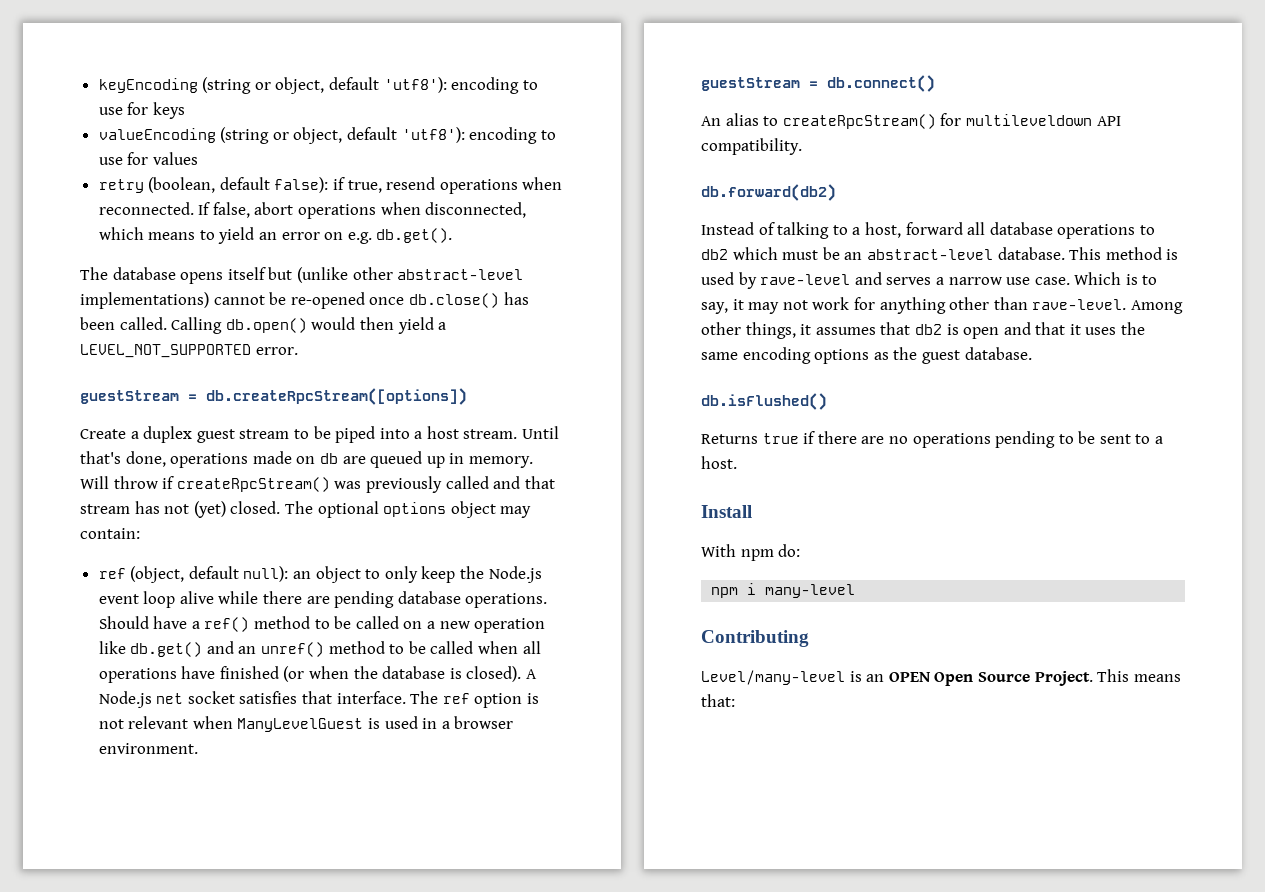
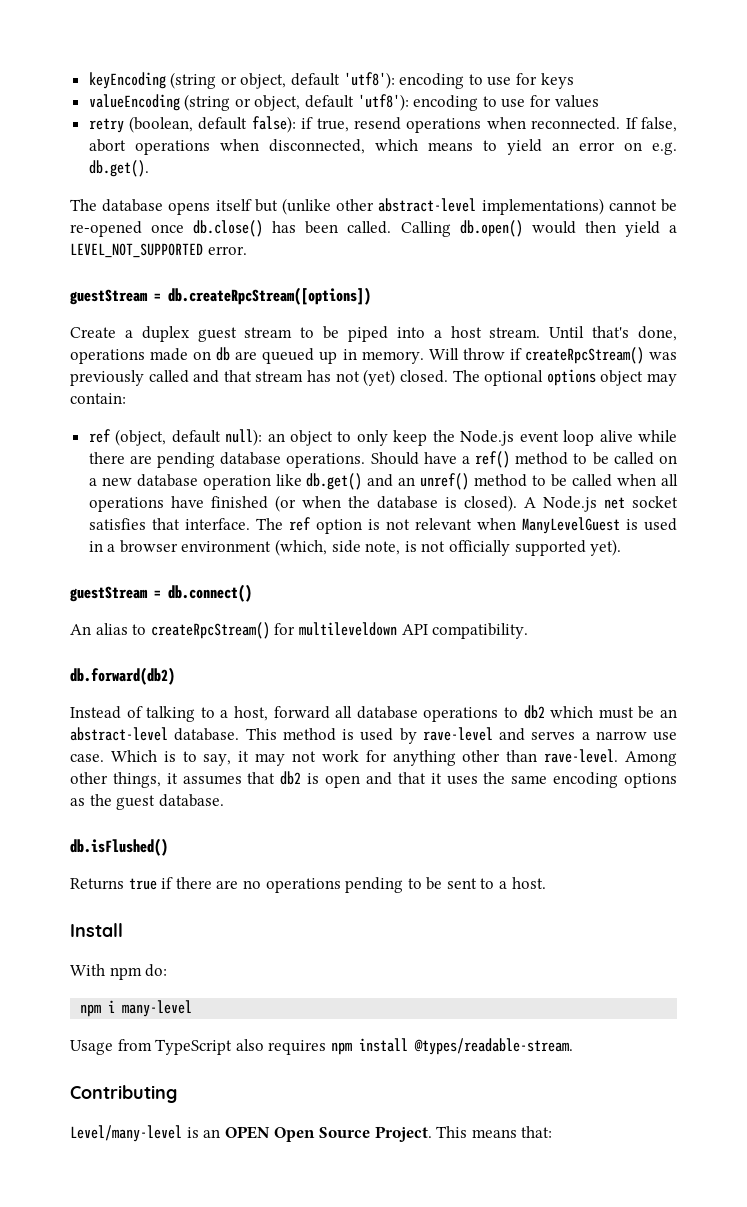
(470, 625) none -> [136,474,198,487] database
[98,743,198,754] environment. -> [181,539,622,556] environment (which, side note, is not officially supported yet).
(856, 591) none -> [70,1038,573,1055] // Usage from TypeScript also requires npm install @types/readable-stream.

